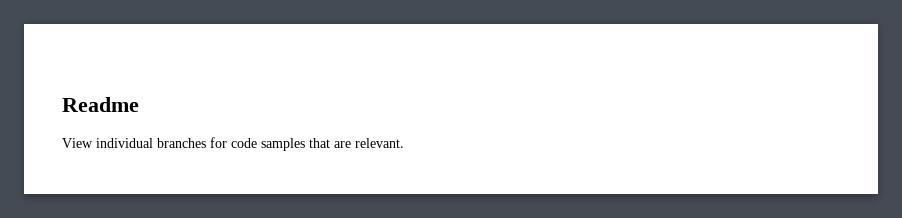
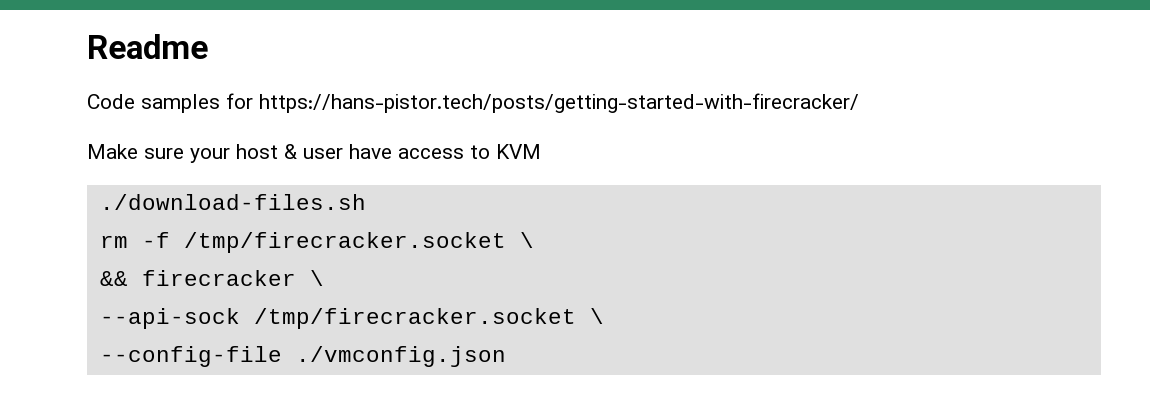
[62,137,404,151] View individual branches for code samples that are relevant. -> [87,93,859,113] [87,144,541,163] [99,194,366,210] [99,232,534,253] [99,270,324,286] [99,308,604,329] [99,346,506,367] Code samples for https://hans-pistor.tech/posts/getting-started-with-firecracker/ // Make sure your host & user have access to KVM // ./download-files.sh // rm -f /tmp/firecracker.socket \ // && firecracker \ // --api-sock /tmp/firecracker.socket \ // --config-file ./vmconfig.json

